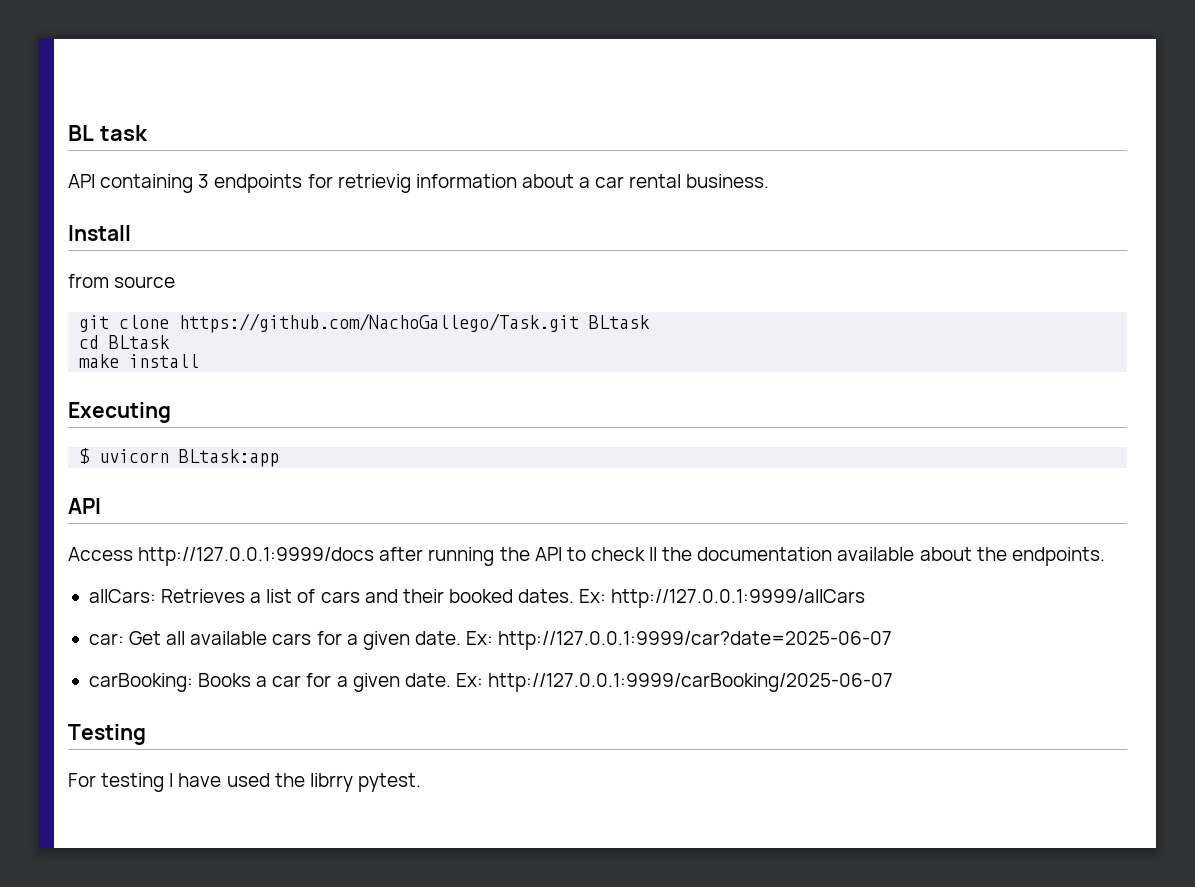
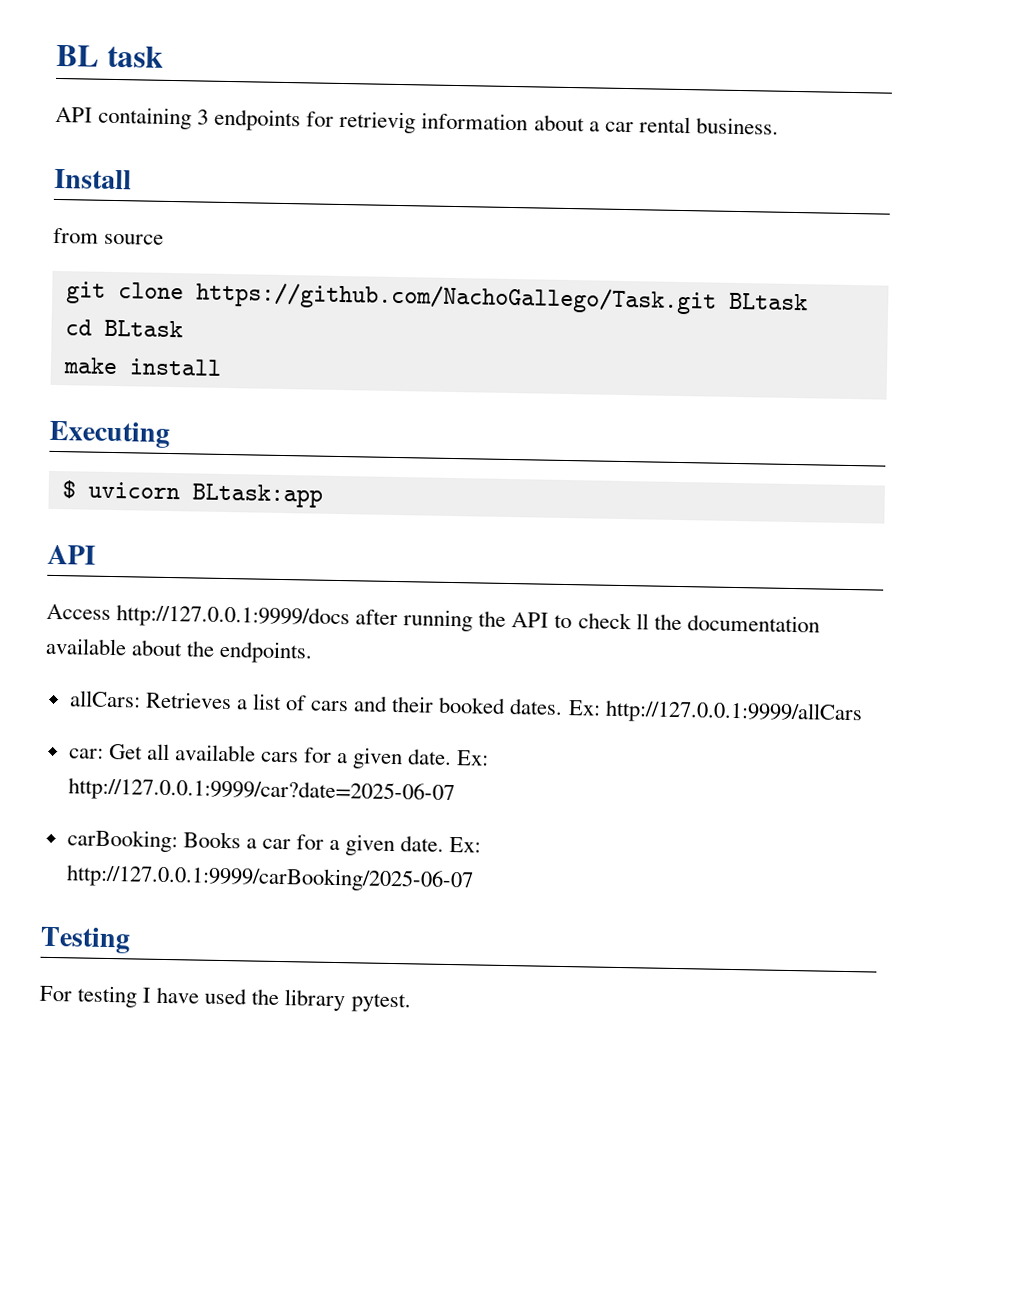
[309,773,353,792] librry -> [284,989,346,1012] library

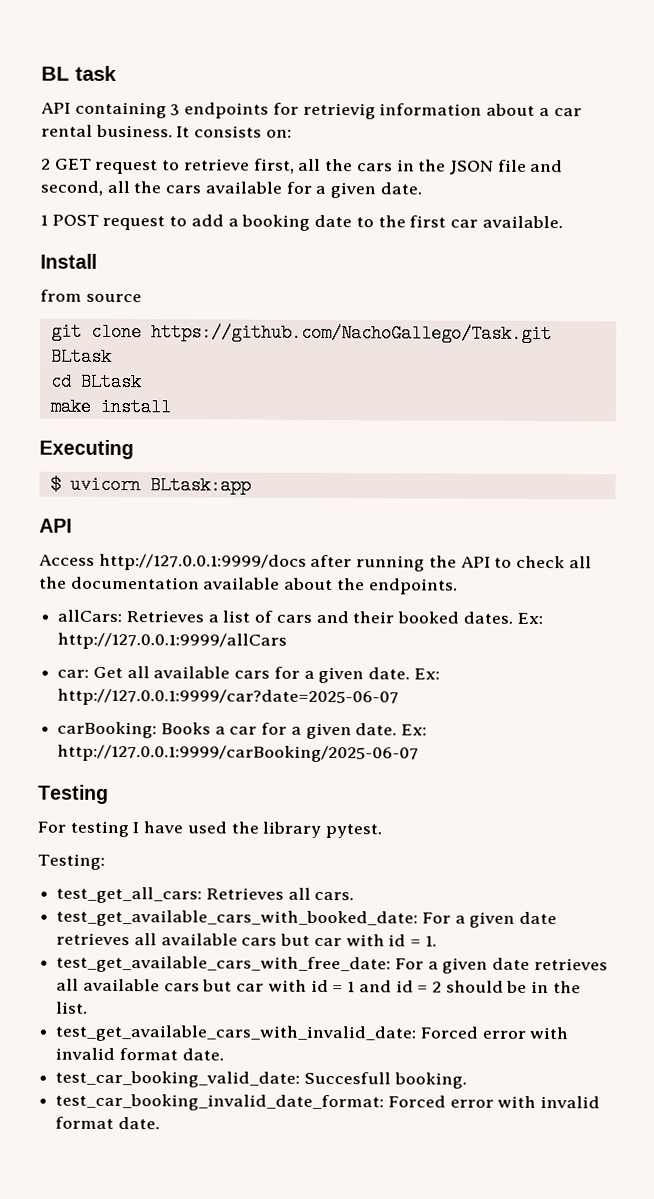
(779, 126) none -> [176,125,292,138] [41,158,564,175] [40,180,422,199] [40,214,563,231] It consists on: // 2 GET request to retrieve first, all the cars in the JSON file and second, all the cars available for a given date. // 1 POST request to add a booking date to the first car available.
[635,613,649,630] ll -> [568,556,592,569] all
(411, 1003) none -> [37,853,105,870] [56,886,355,904] [56,909,558,928] [56,932,437,947] [56,955,608,974] [56,978,581,994] [56,1001,89,1014] [55,1024,569,1043] [55,1047,224,1061] [55,1070,467,1089] [55,1093,601,1112] [55,1116,160,1130] // Testing: // test_get_all_cars: Retrieves all cars. // test_get_available_cars_with_booked_date: For a given date retrieves all available cars but car with id = 1. // test_get_available_cars_with_free_date: For a given date retrieves all available cars but car with id = 1 and id = 2 should be in the list. // test_get_available_cars_with_invalid_date: Forced error with invalid format date. // test_car_booking_valid_date: Succesfull booking. // test_car_booking_invalid_date_format: Forced error with invalid format date.

